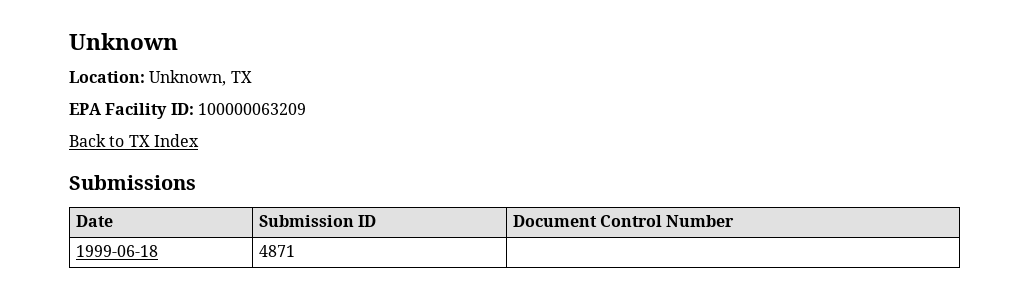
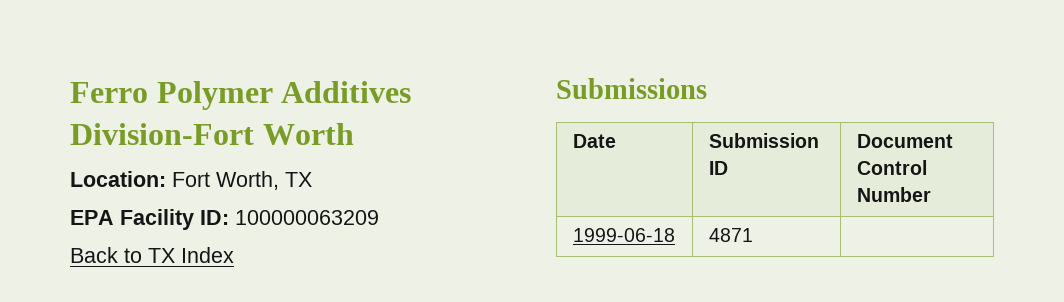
[69,33,178,50] Unknown -> [70,81,412,110] [70,123,354,145] Ferro Polymer Additives Division-Fort Worth
[149,70,227,86] Unknown, -> [172,171,279,190] Fort Worth,

